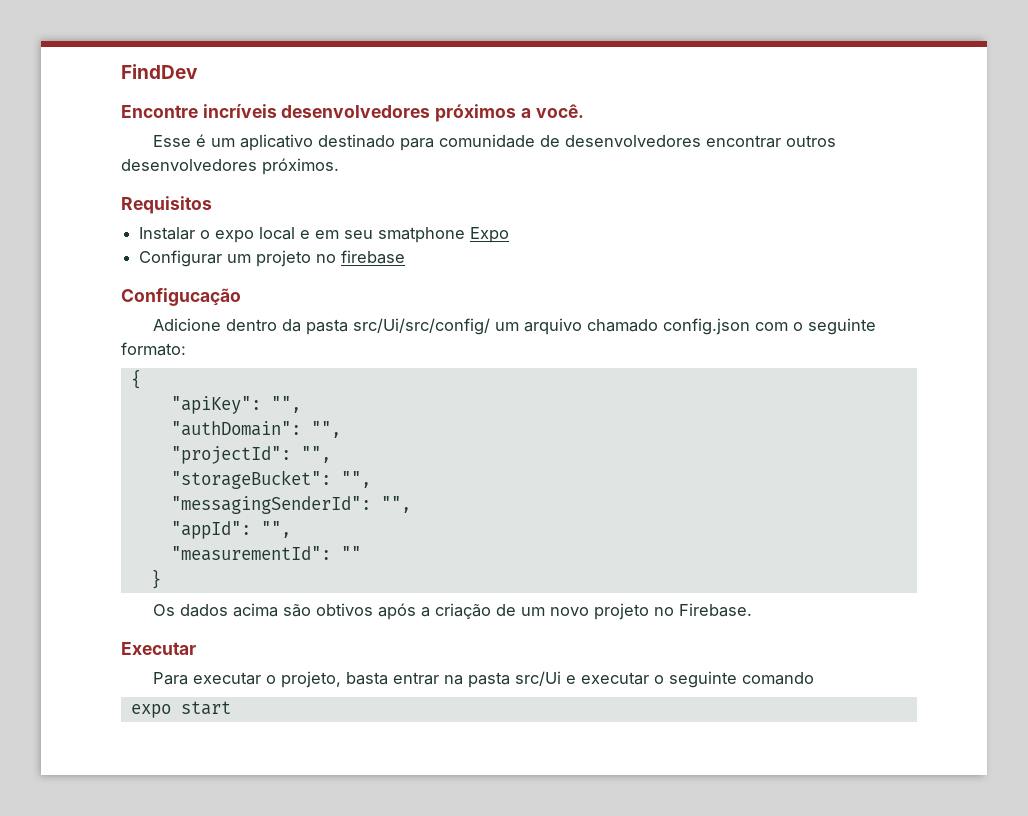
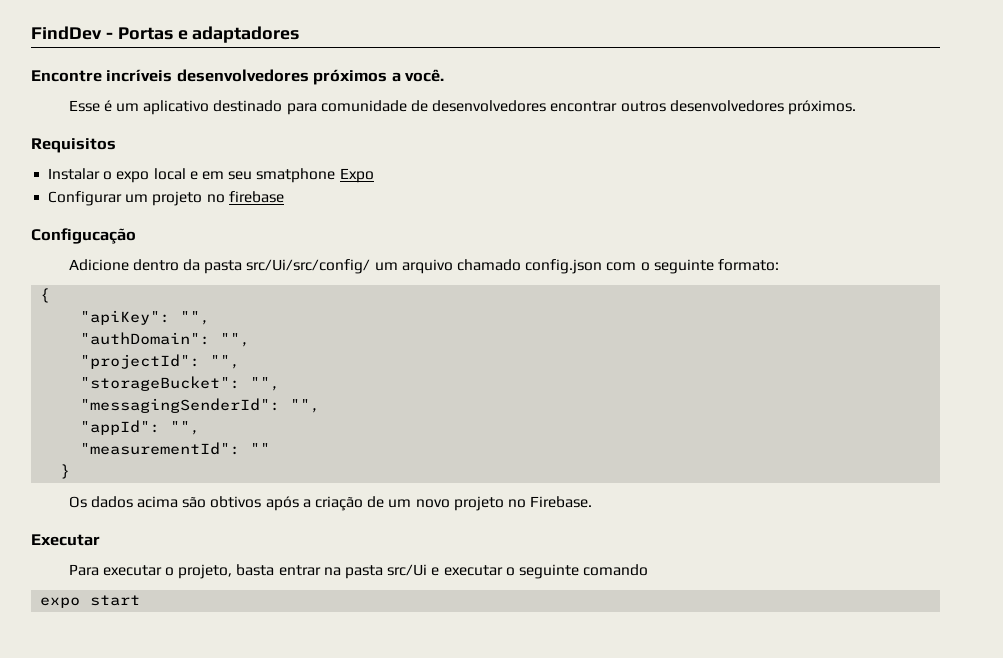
(198, 71) none -> [105,26,300,43] - Portas e adaptadores

